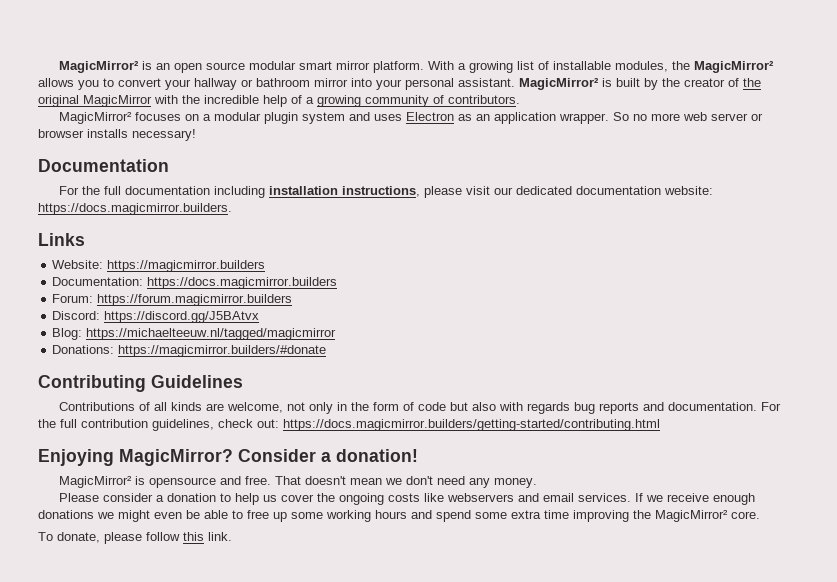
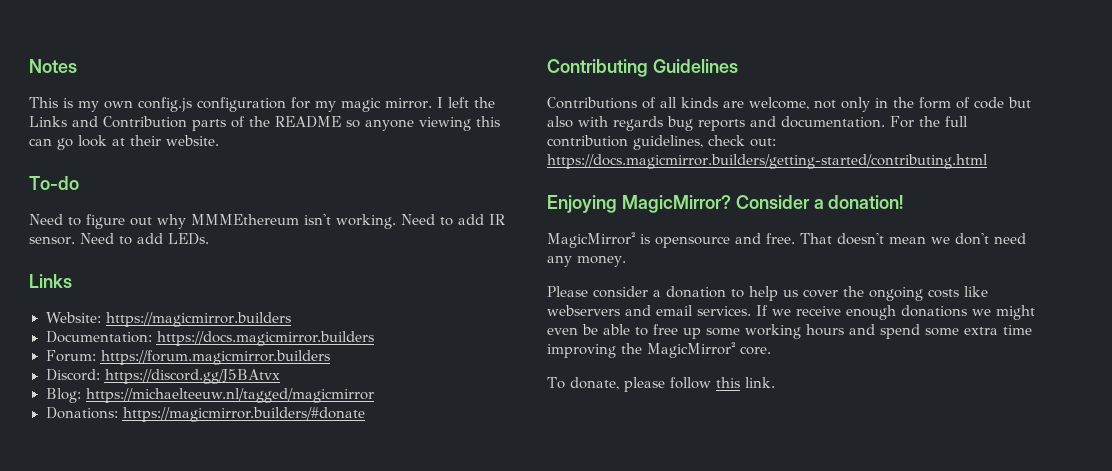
[58,61,774,73] [38,78,761,90] [38,95,520,107] [58,112,763,124] [38,129,196,141] [38,159,169,172] [58,186,713,198] [38,203,232,215] MagicMirror² is an open source modular smart mirror platform. With a growing list of installable modules, the MagicMirror² allows you to convert your hallway or bathroom mirror into your personal assistant. MagicMirror² is built by the creator of the original MagicMirror with the incredible help of a growing community of contributors. // MagicMirror² focuses on a modular plugin system and uses Electron as an application wrapper. So no more web server or browser installs necessary! // Documentation // For the full documentation including installation instructions, please visit our dedicated documentation website: https://docs.magicmirror.builders. -> [29,59,77,73] [29,97,495,112] [29,116,500,131] [29,135,219,150] [29,176,79,190] [29,214,505,229] [29,233,209,245] Notes // This is my own config.js configuration for my magic mirror. I left the Links and Contribution parts of the README so anyone viewing this can go look at their website. // To-do // Need to figure out why MMMEthereum isn't working. Need to add IR sensor. Need to add LEDs.

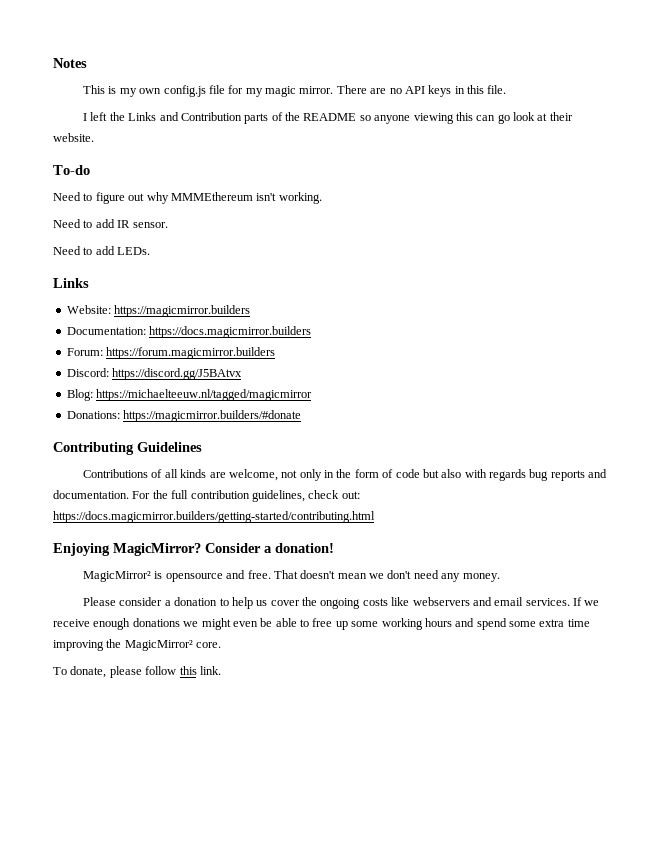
[197,97,286,112] configuration -> [208,85,225,94] file
(432, 103) none -> [336,85,507,97] There are no API keys in this file. //
(396, 221) none -> (322, 198) //
(75, 240) none -> (168, 225) //

